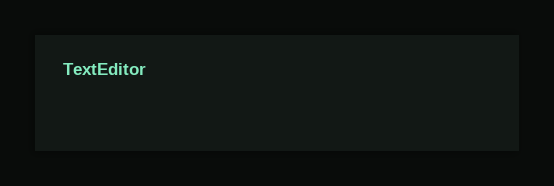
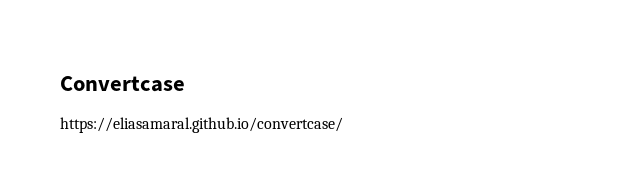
[63,63,146,75] TextEditor -> [60,76,185,92] [60,117,343,133] Convertcase // https://eliasamaral.github.io/convertcase/

